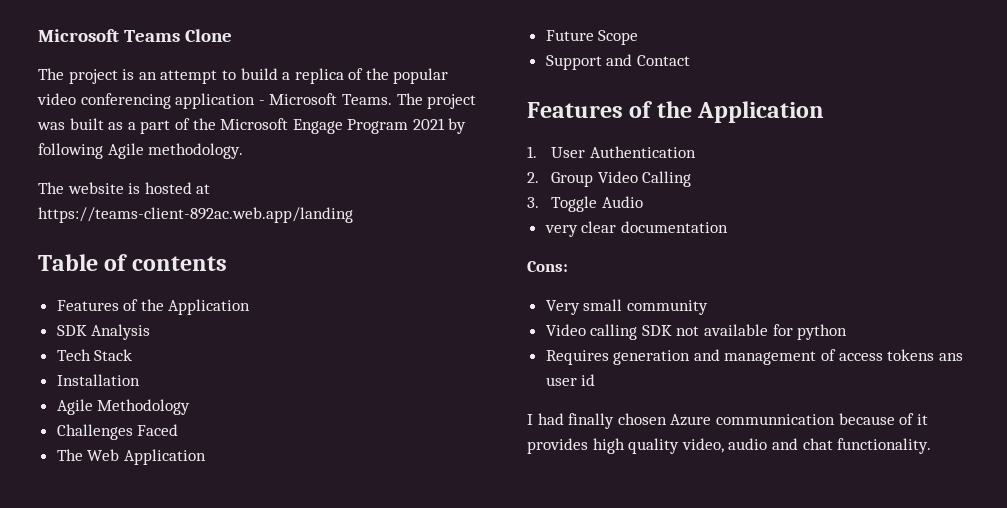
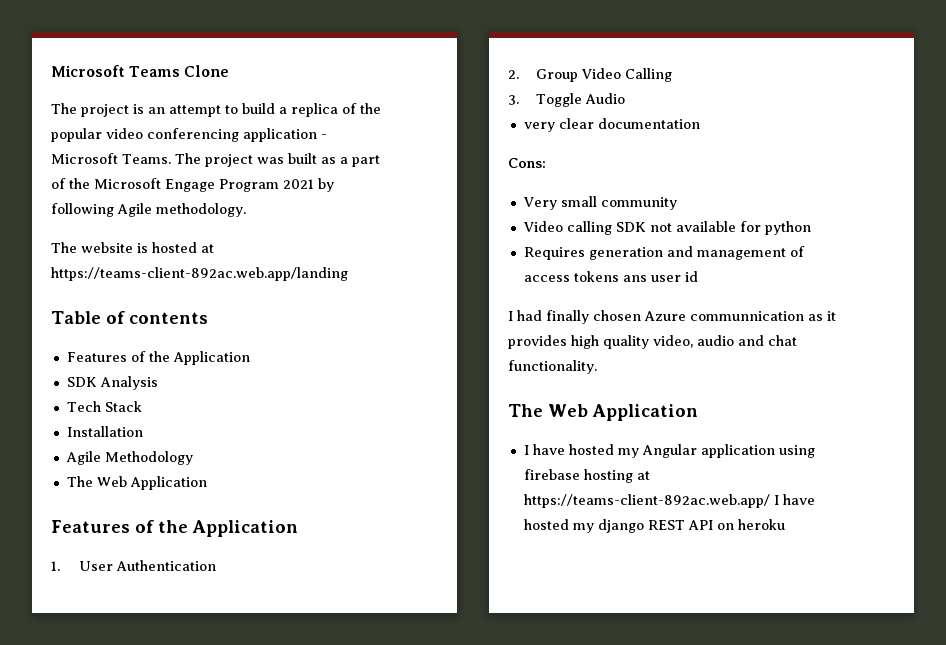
[56,424,179,440] [56,449,206,465] [545,30,639,45] [545,54,690,70] // Challenges Faced // The Web Application // Future Scope // Support and Contact -> [66,476,207,490] // The Web Application
[838,413,915,425] because of -> [808,314,823,321] as
(932, 446) none -> [508,404,698,421] [523,444,815,458] [523,469,650,483] [523,494,815,508] [523,519,785,533] // The Web Application // I have hosted my Angular application using firebase hosting at https://teams-client-892ac.web.app/ I have hosted my django REST API on heroku

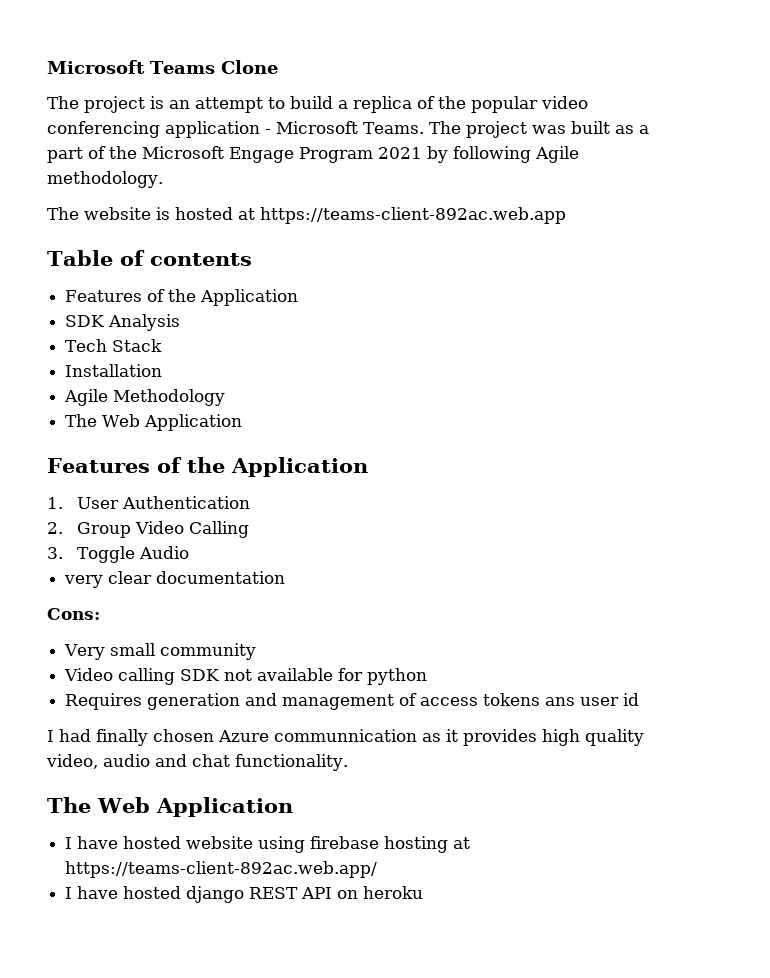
[51,267,348,281] https://teams-client-892ac.web.app/landing -> [260,207,566,224] https://teams-client-892ac.web.app
[617,444,775,458] my Angular application -> [186,836,254,849] website
[773,494,815,505] [523,519,594,533] I have hosted my -> [65,886,182,899] // I have hosted

